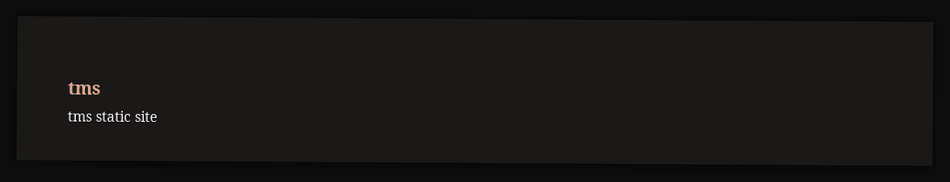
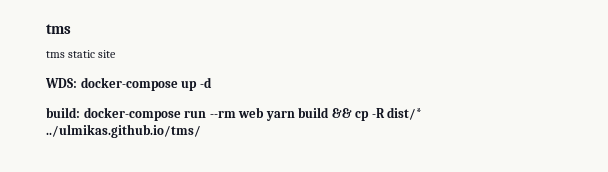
(157, 116) none -> [45,77,212,91] [46,107,423,121] [46,124,201,138] // WDS: docker-compose up -d // build: docker-compose run --rm web yarn build && cp -R dist/* ../ulmikas.github.io/tms/

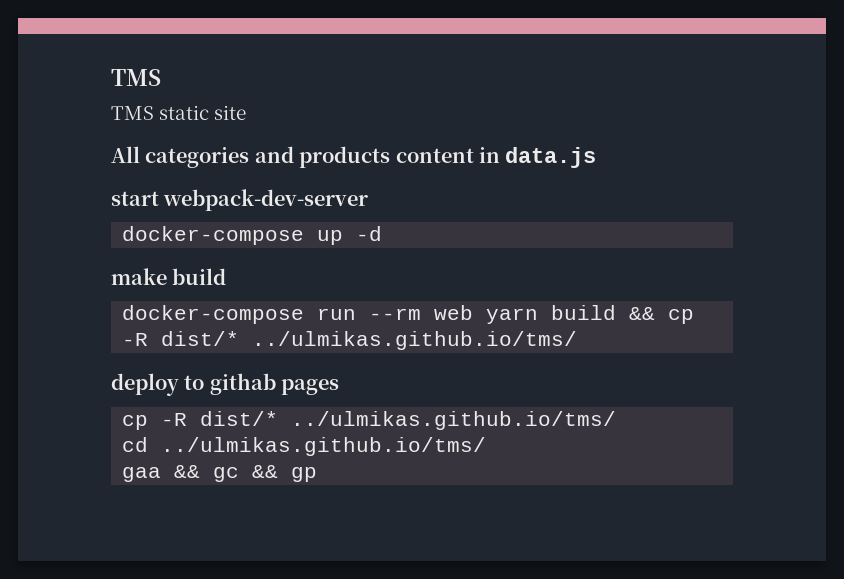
[46,24,71,34] [46,51,65,58] tms // tms -> [111,69,161,86] [111,106,154,120] TMS // TMS
[45,78,77,88] WDS: -> [111,146,597,168] [111,189,369,211] All categories and products content in data.js // start webpack-dev-server //
[46,107,80,118] build: -> [111,268,227,285] make build //
(201, 131) none -> [111,373,340,396] [122,411,617,430] [122,437,487,456] [122,465,318,482] // deploy to githab pages // cp -R dist/* ../ulmikas.github.io/tms/ // cd ../ulmikas.github.io/tms/ // gaa && gc && gp

